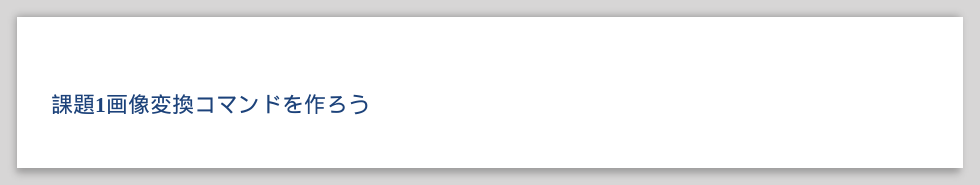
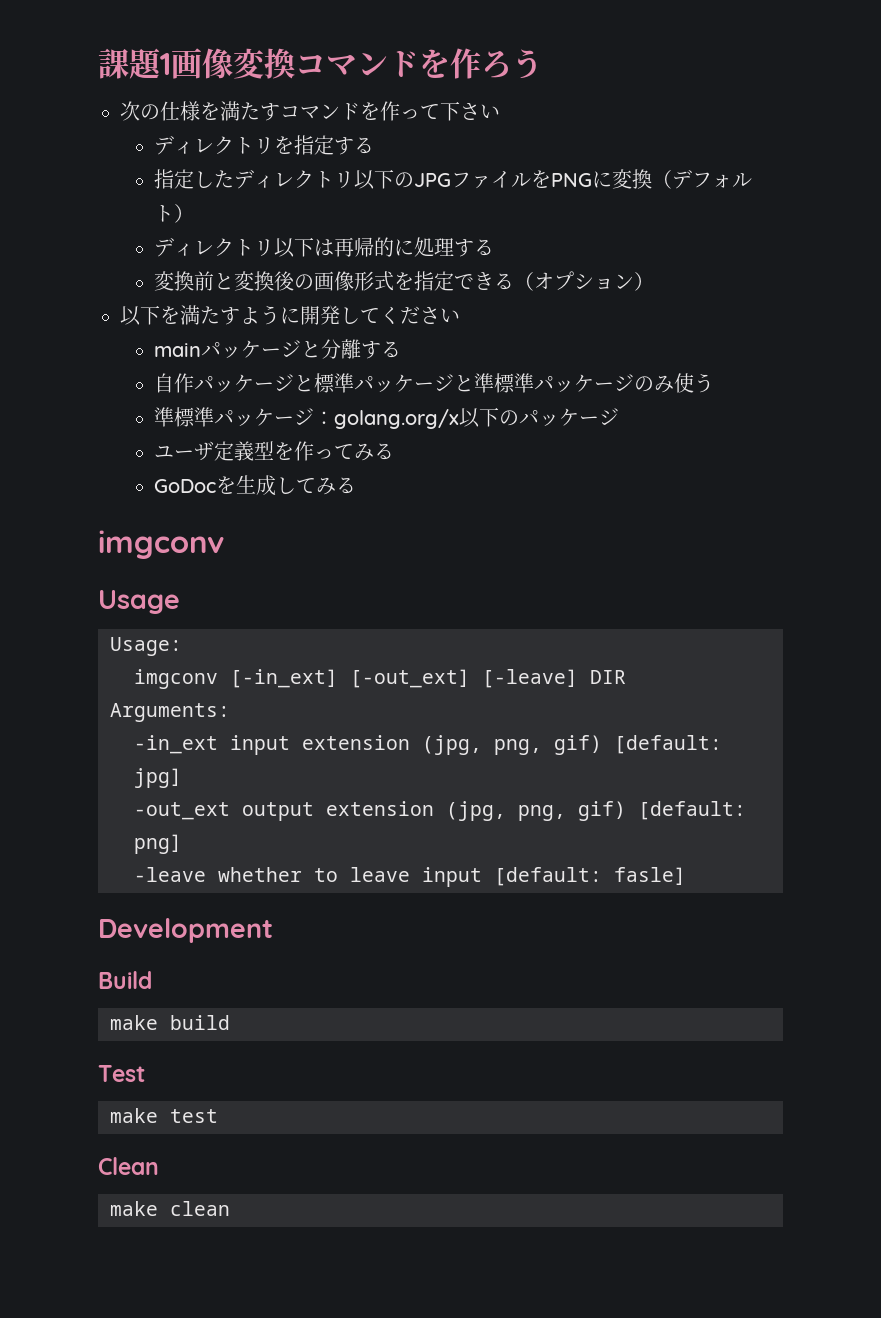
(370, 104) none -> [120,101,500,121] [154,135,375,155] [154,169,753,190] [154,204,195,223] [154,237,495,258] [154,271,655,291] [120,305,460,326] [154,339,402,359] [154,373,715,393] [154,407,620,429] [154,441,395,461] [154,475,357,496] [98,530,224,559] [98,590,180,614] [110,637,182,656] [134,669,626,689] [110,703,230,722] [134,735,722,755] [134,768,182,788] [134,801,746,821] [134,834,182,854] [134,867,686,887] [98,918,273,943] [98,971,152,989] [110,1015,230,1030] [98,1065,145,1082] [110,1108,218,1123] [98,1157,159,1175] [110,1201,230,1216] // 次の仕様を満たすコマンドを作って下さい // ディレクトリを指定する // 指定したディレクトリ以下のJPGファイルをPNGに変換（デフォルト） // ディレクトリ以下は再帰的に処理する // 変換前と変換後の画像形式を指定できる（オプション） // 以下を満たすように開発してください // mainパッケージと分離する // 自作パッケージと標準パッケージと準標準パッケージのみ使う // 準標準パッケージ：golang.org/x以下のパッケージ // ユーザ定義型を作ってみる // GoDocを生成してみる // imgconv // Usage // Usage: // imgconv [-in_ext] [-out_ext] [-leave] DIR // Arguments: // -in_ext input extension (jpg, png, gif) [default: jpg] // -out_ext output extension (jpg, png, gif) [default: png] // -leave whether to leave input [default: fasle] // Development // Build // make build // Test // make test // Clean // make clean

